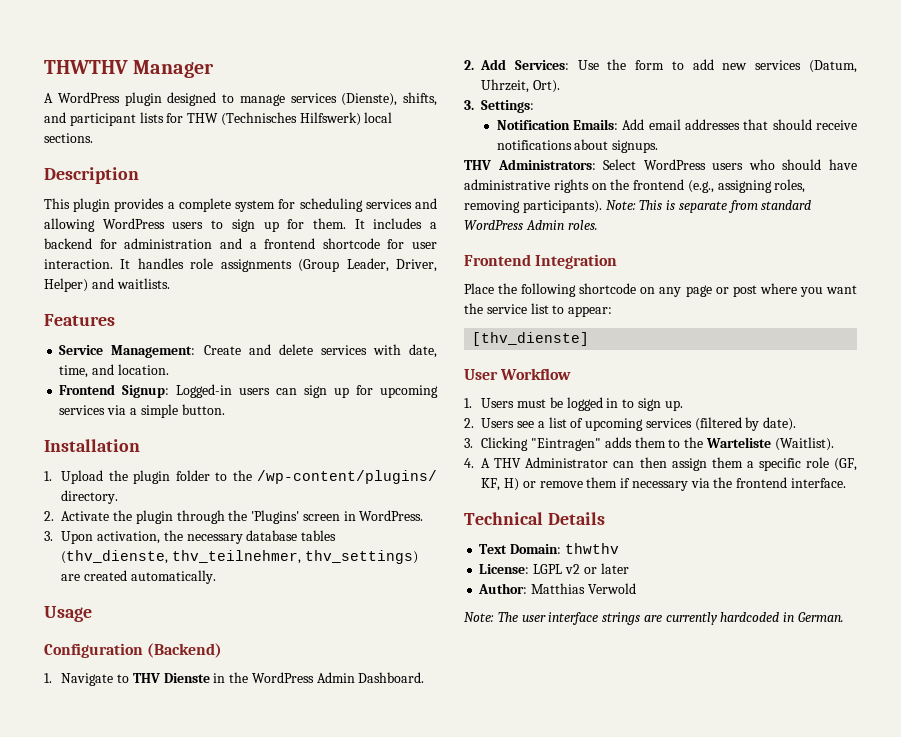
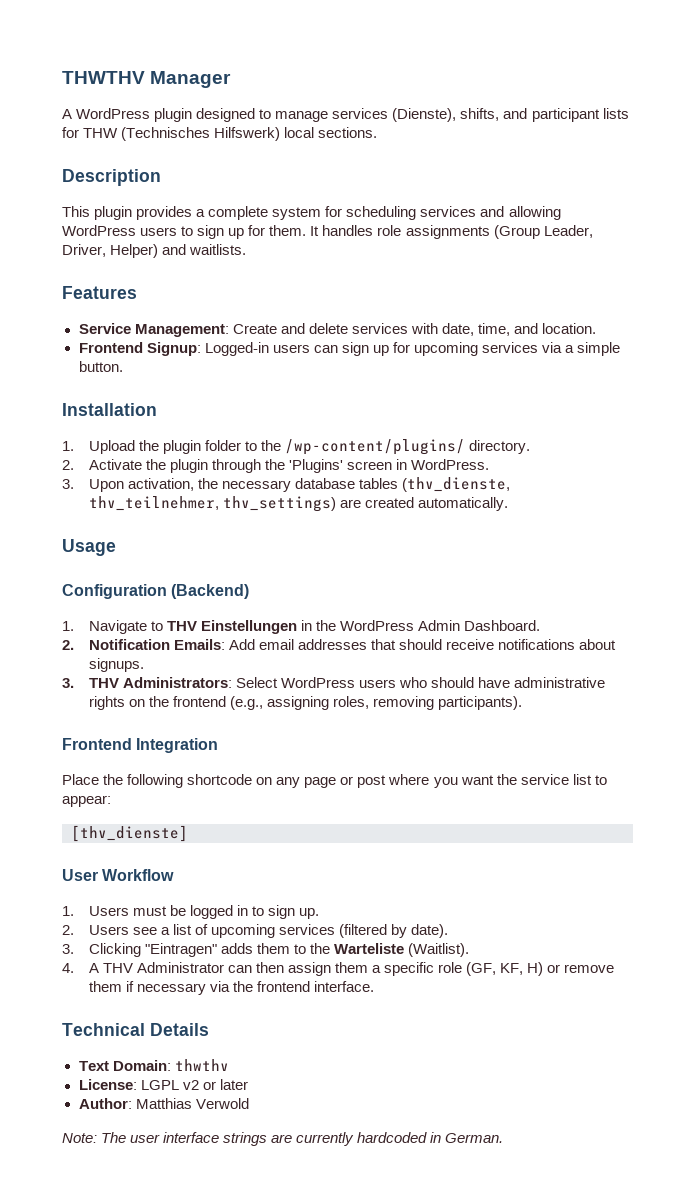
[373,218,437,229] [44,238,437,249] [44,259,131,269] includes a backend for administration and a frontend shortcode for user interaction. It -> (320, 231) none
[163,673,210,683] Dienste -> [200,620,297,634] Einstellungen
[480,59,858,73] [481,79,560,93] [464,100,535,113] Add Services: Use the form to add new services (Datum, Uhrzeit, Ort). // 3. Settings: // -> (74, 645) none
(659, 146) none -> [62,678,74,688] 3.
[605,200,812,213] [464,220,598,230] Note: This is separate from standard WordPress Admin roles. -> (523, 703) none

